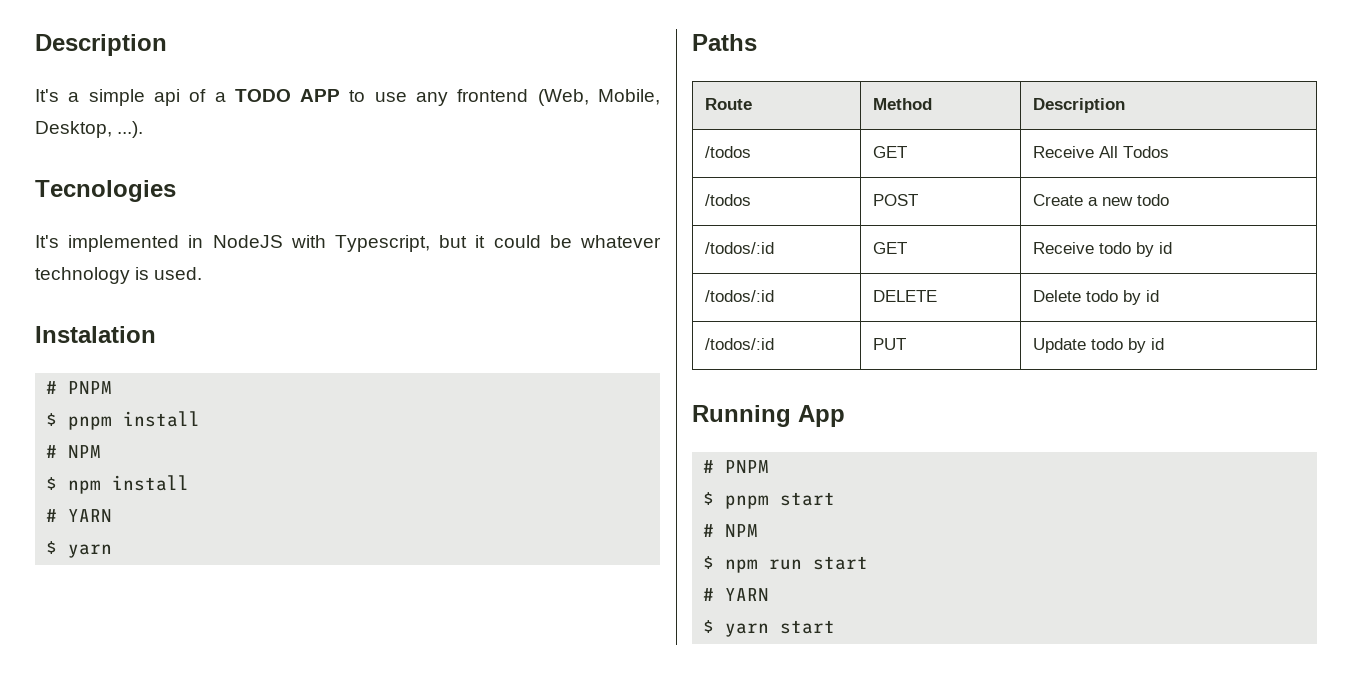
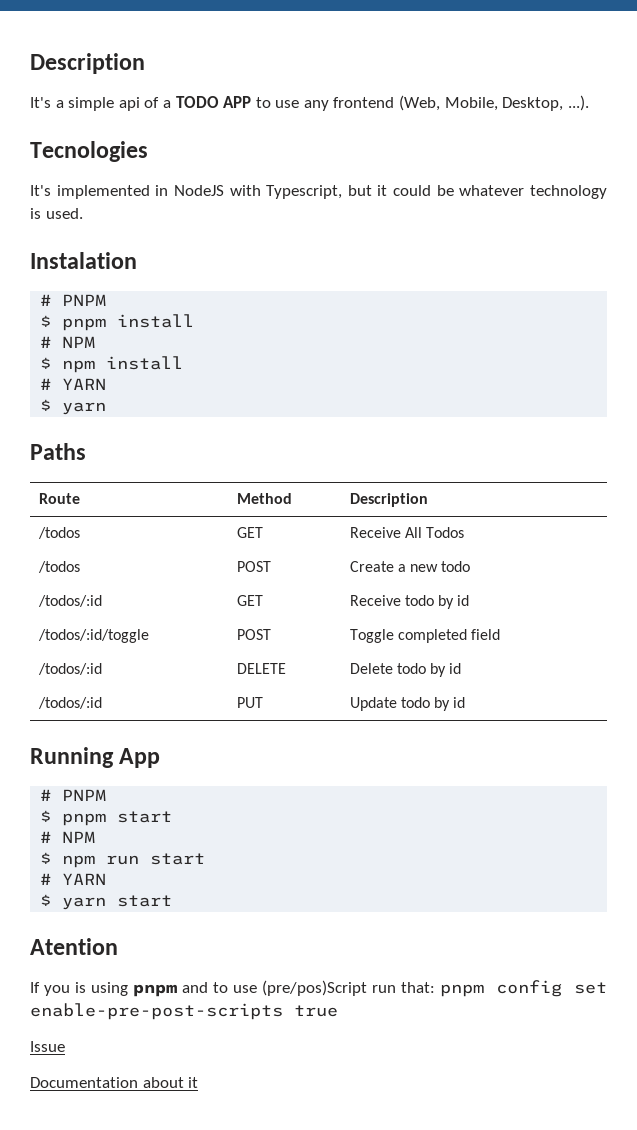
(1173, 248) none -> [37,629,149,643] [236,629,271,640] [349,629,501,643] // /todos/:id/toggle | POST | Toggle completed field
(836, 627) none -> [30,938,118,955] [30,980,607,997] [30,1003,338,1020] [30,1041,65,1052] [30,1077,199,1088] // Atention // If you is using pnpm and to use (pre/pos)Script run that: pnpm config set enable-pre-post-scripts true // Issue // Documentation about it

